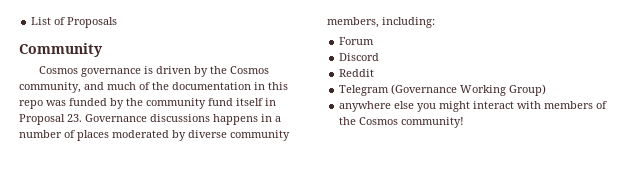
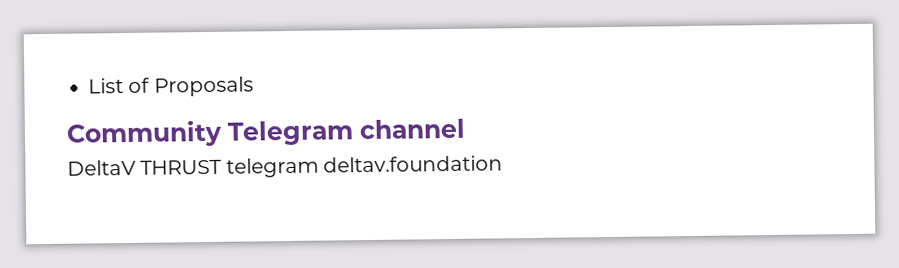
[39,66,270,77] [19,82,288,93] [19,98,276,109] [19,114,281,125] [19,130,290,141] [327,17,435,28] [339,37,375,45] [339,53,380,61] [339,69,375,77] [339,84,547,96] [339,101,608,112] [339,117,465,128] // Cosmos governance is driven by the Cosmos community, and much of the documentation in this repo was funded by the community fund itself in Proposal 23. Governance discussions happens in a number of places moderated by diverse community members, including: // Forum // Discord // Reddit // Telegram (Governance Working Group) // anywhere else you might interact with members of the Cosmos community! -> [227,118,466,146] [67,155,504,178] Telegram channel // DeltaV THRUST telegram deltav.foundation

